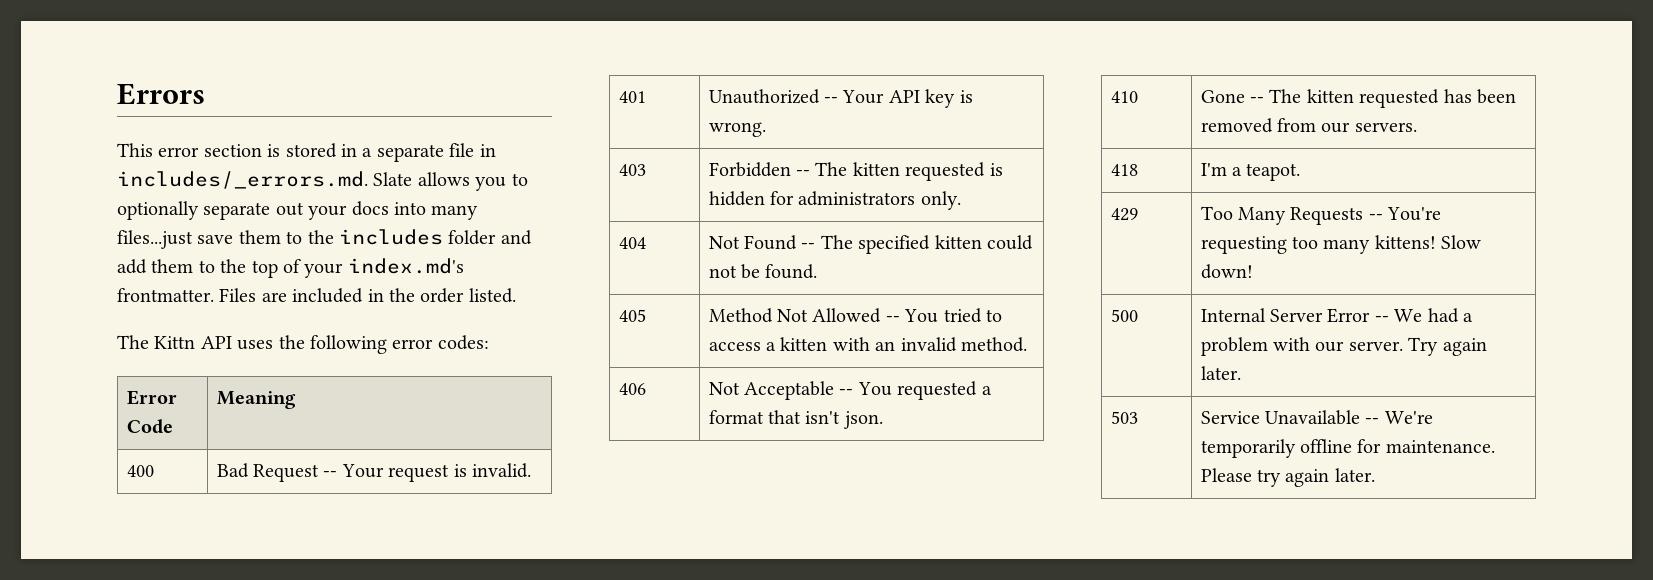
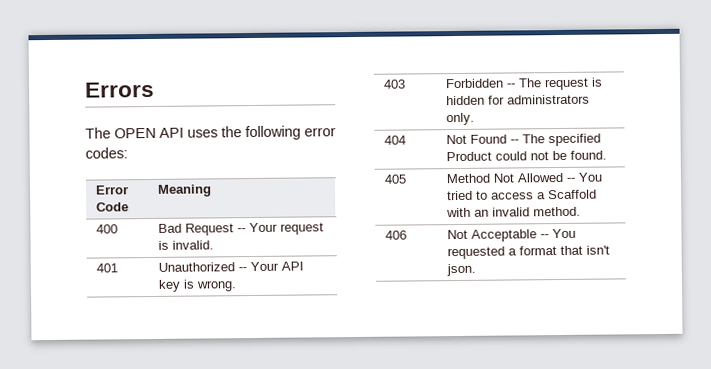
[117,143,496,162] [117,171,528,191] [117,201,479,220] [117,229,532,249] [117,258,464,278] [117,288,516,303] [117,335,196,349] // This error section is stored in a separate file in includes/_errors.md. Slate allows you to optionally separate out your docs into many files...just save them to the includes folder and add them to the top of your index.md's frontmatter. Files are included in the order listed. // The Kittn -> [85,127,156,139] // The OPEN
[852,162,986,181] kitten requested -> [543,77,589,91] request
[934,235,982,249] kitten -> [445,151,492,162] Product
[780,337,828,351] kitten -> [547,189,597,200] Scaffold
[1110,91,1138,103] [1200,89,1517,108] [1200,118,1417,133] [1110,164,1138,176] [1200,163,1301,181] [1110,208,1138,221] [1200,206,1442,225] [1200,235,1482,254] [1200,264,1253,279] [1110,309,1138,322] [1200,308,1474,323] [1200,337,1487,356] [1200,366,1241,380] [1110,411,1138,424] [1200,410,1433,425] [1200,439,1495,458] [1200,468,1375,487] // 410 | Gone -- The kitten requested has been removed from our servers. // 418 | I'm a teapot. // 429 | Too Many Requests -- You're requesting too many kittens! Slow down! // 500 | Internal Server Error -- We had a problem with our server. Try again later. // 503 | Service Unavailable -- We're temporarily offline for maintenance. Please try again later. -> (476, 270) none

